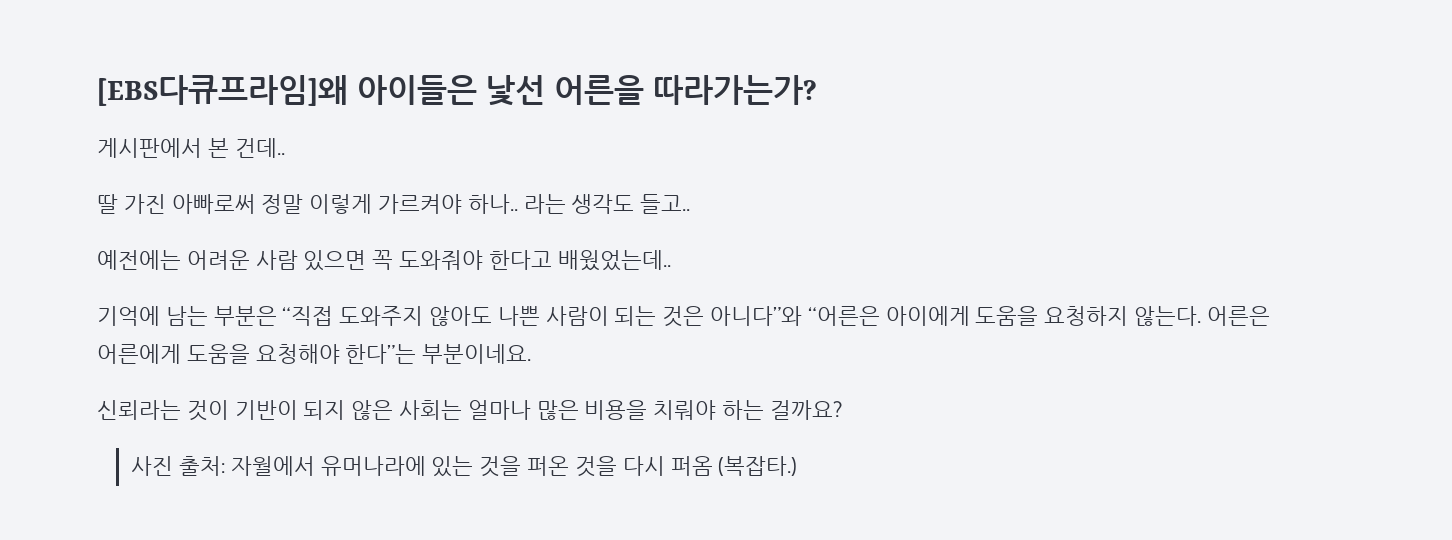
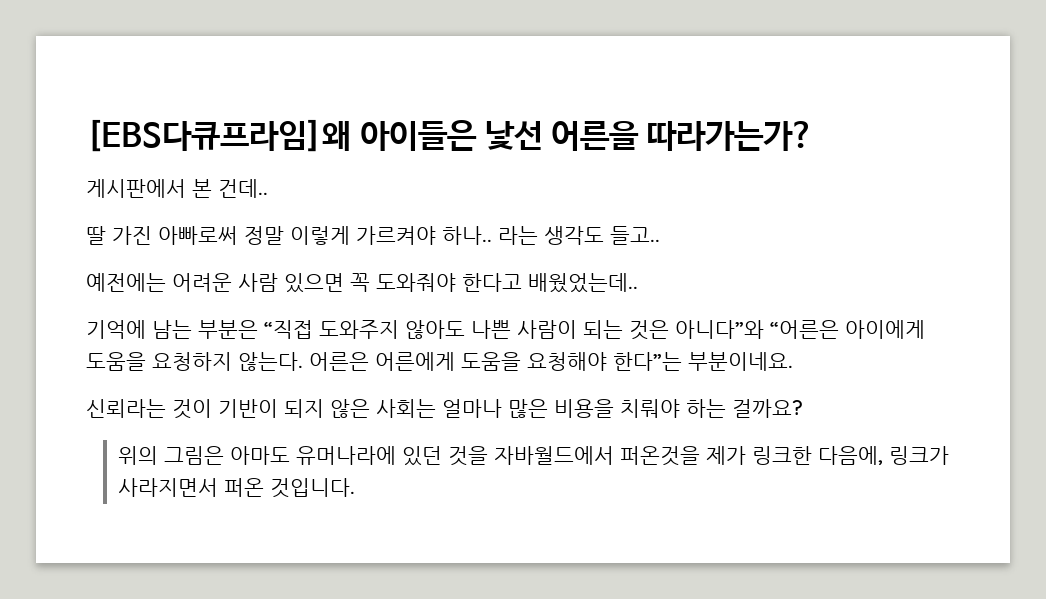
[131,456,798,477] 사진 출처: 자월에서 유머나라에 있는 것을 퍼온 것을 다시 퍼옴 (복잡타.) -> [118,446,950,466] [118,478,356,498] 위의 그림은 아마도 유머나라에 있던 것을 자바월드에서 퍼온것을 제가 링크한 다음에, 링크가 사라지면서 퍼온 것입니다.

